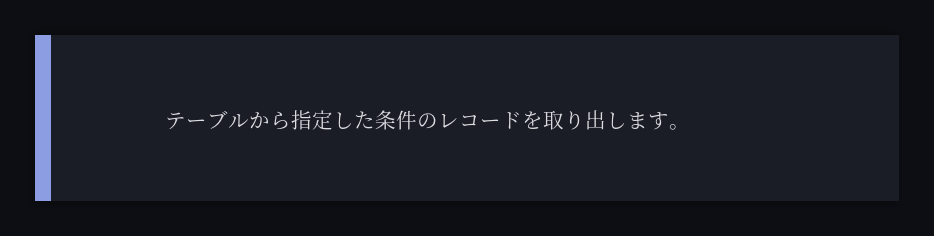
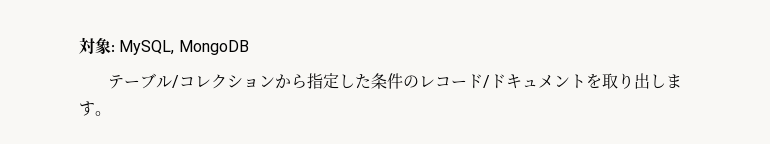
[165,110,250,130] テーブル -> [79,37,249,55] [108,73,276,89] 対象: MySQL, MongoDB // テーブル/コレクション
(523, 120) none -> [483,74,587,89] /ドキュメント

